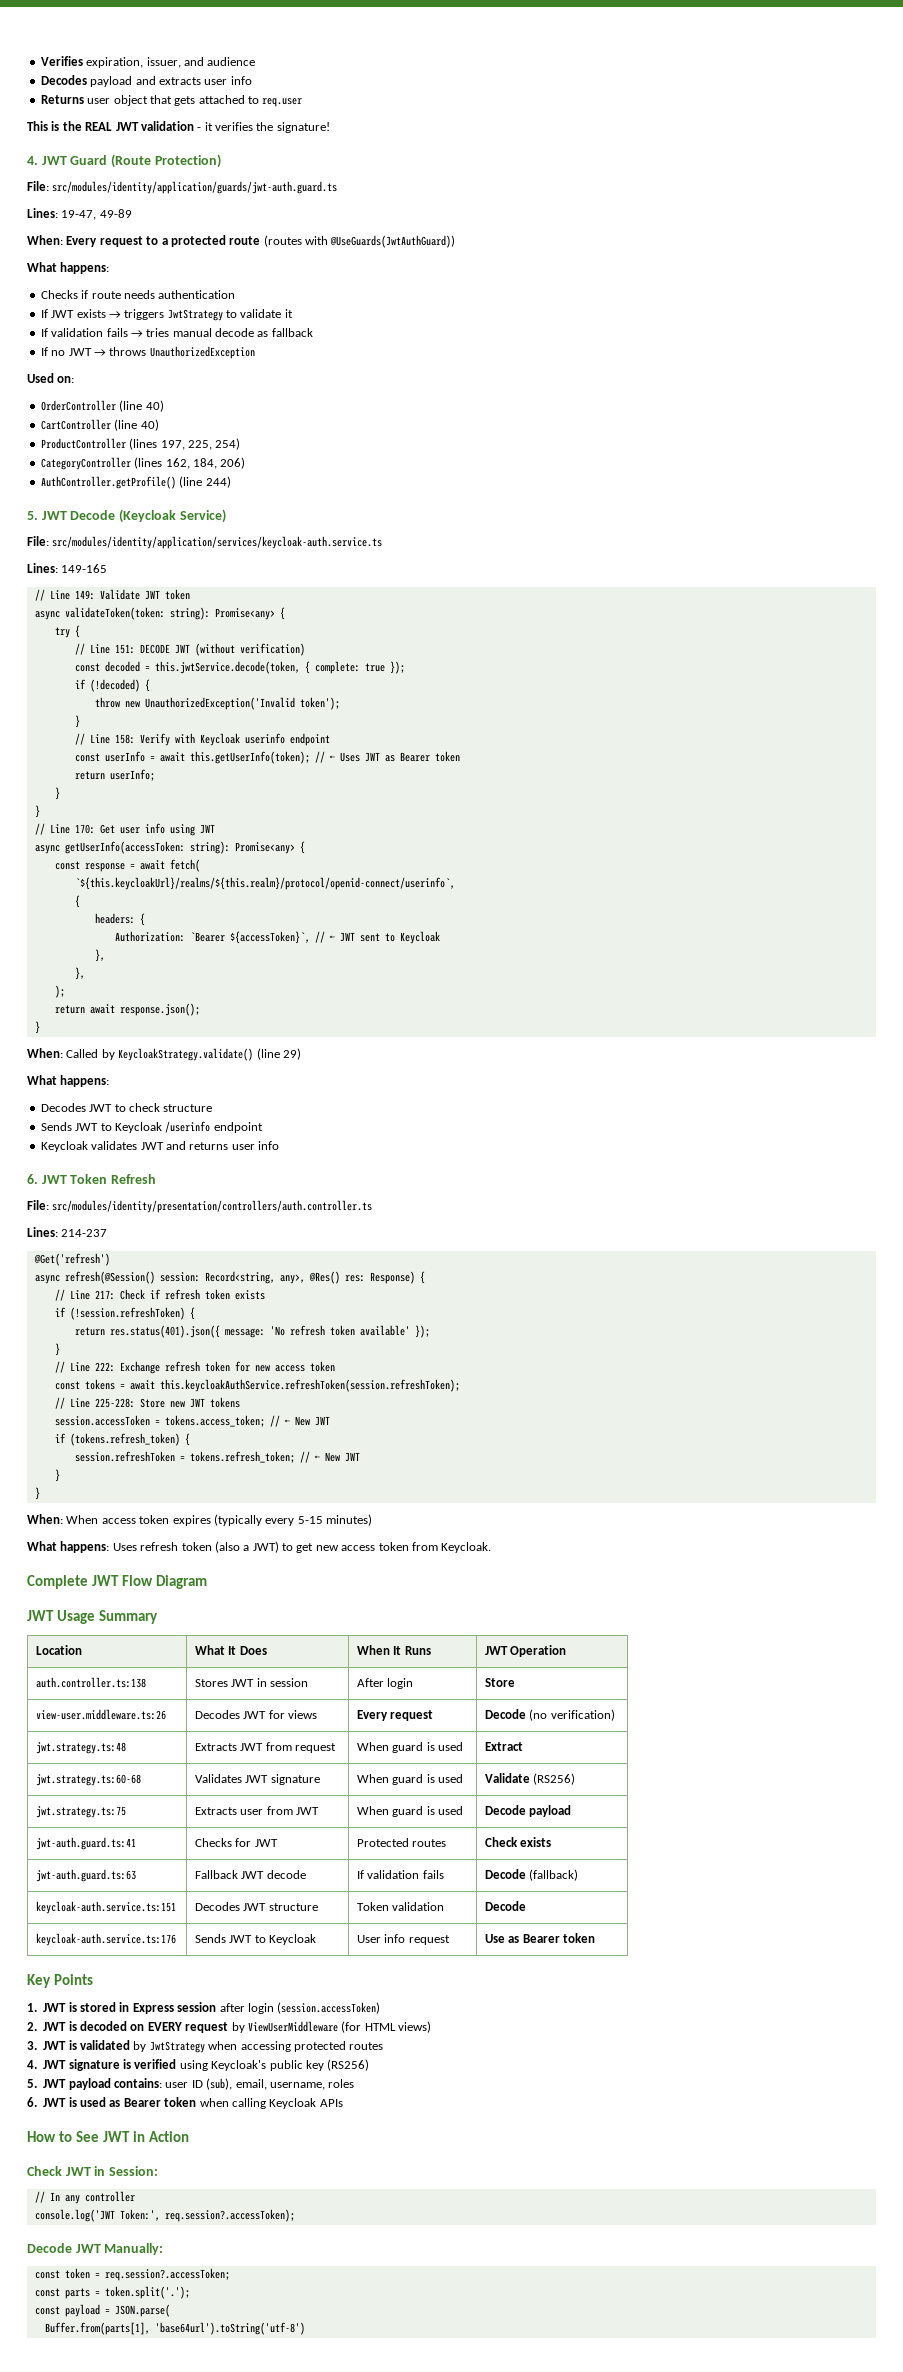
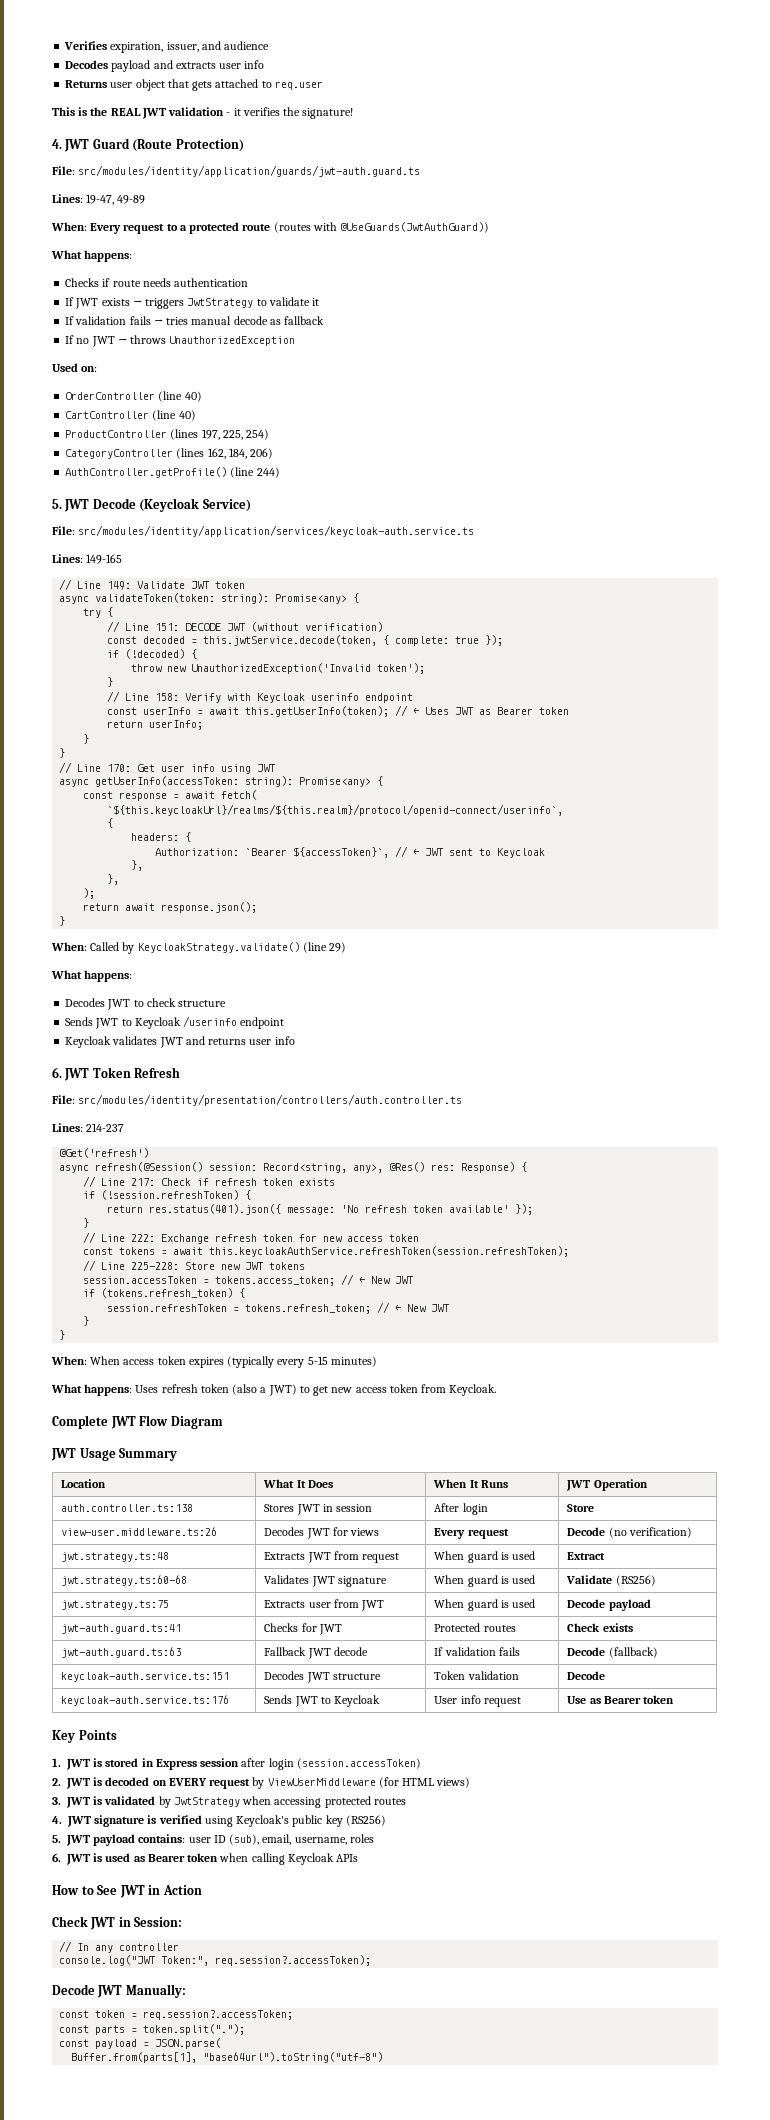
[34,2209,160,2222] console.log('JWT Token:', -> [59,1955,210,1966] console.log("JWT Token:",
[104,2286,190,2299] token.split('.'); -> [143,2024,246,2035] token.split(".");
[154,2322,305,2335] 'base64url').toString('utf-8') -> [203,2052,384,2063] "base64url").toString("utf-8")

